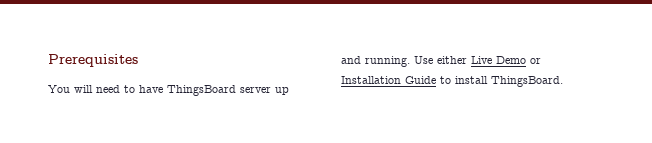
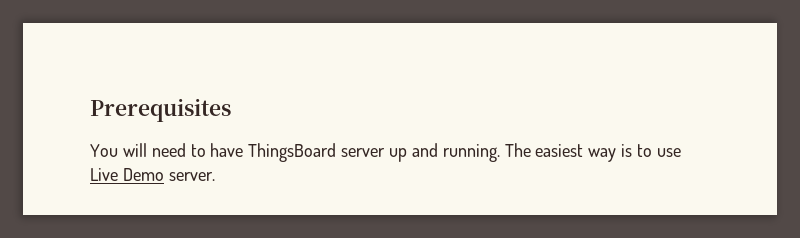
[414,56,541,64] [341,76,563,87] Use either Live Demo or Installation Guide to install ThingsBoard. -> [504,143,681,162] [90,168,215,181] The easiest way is to use Live Demo server.

